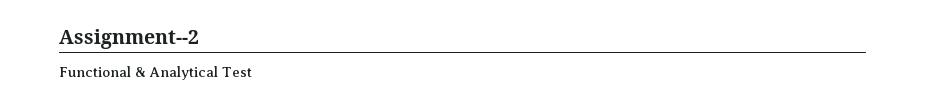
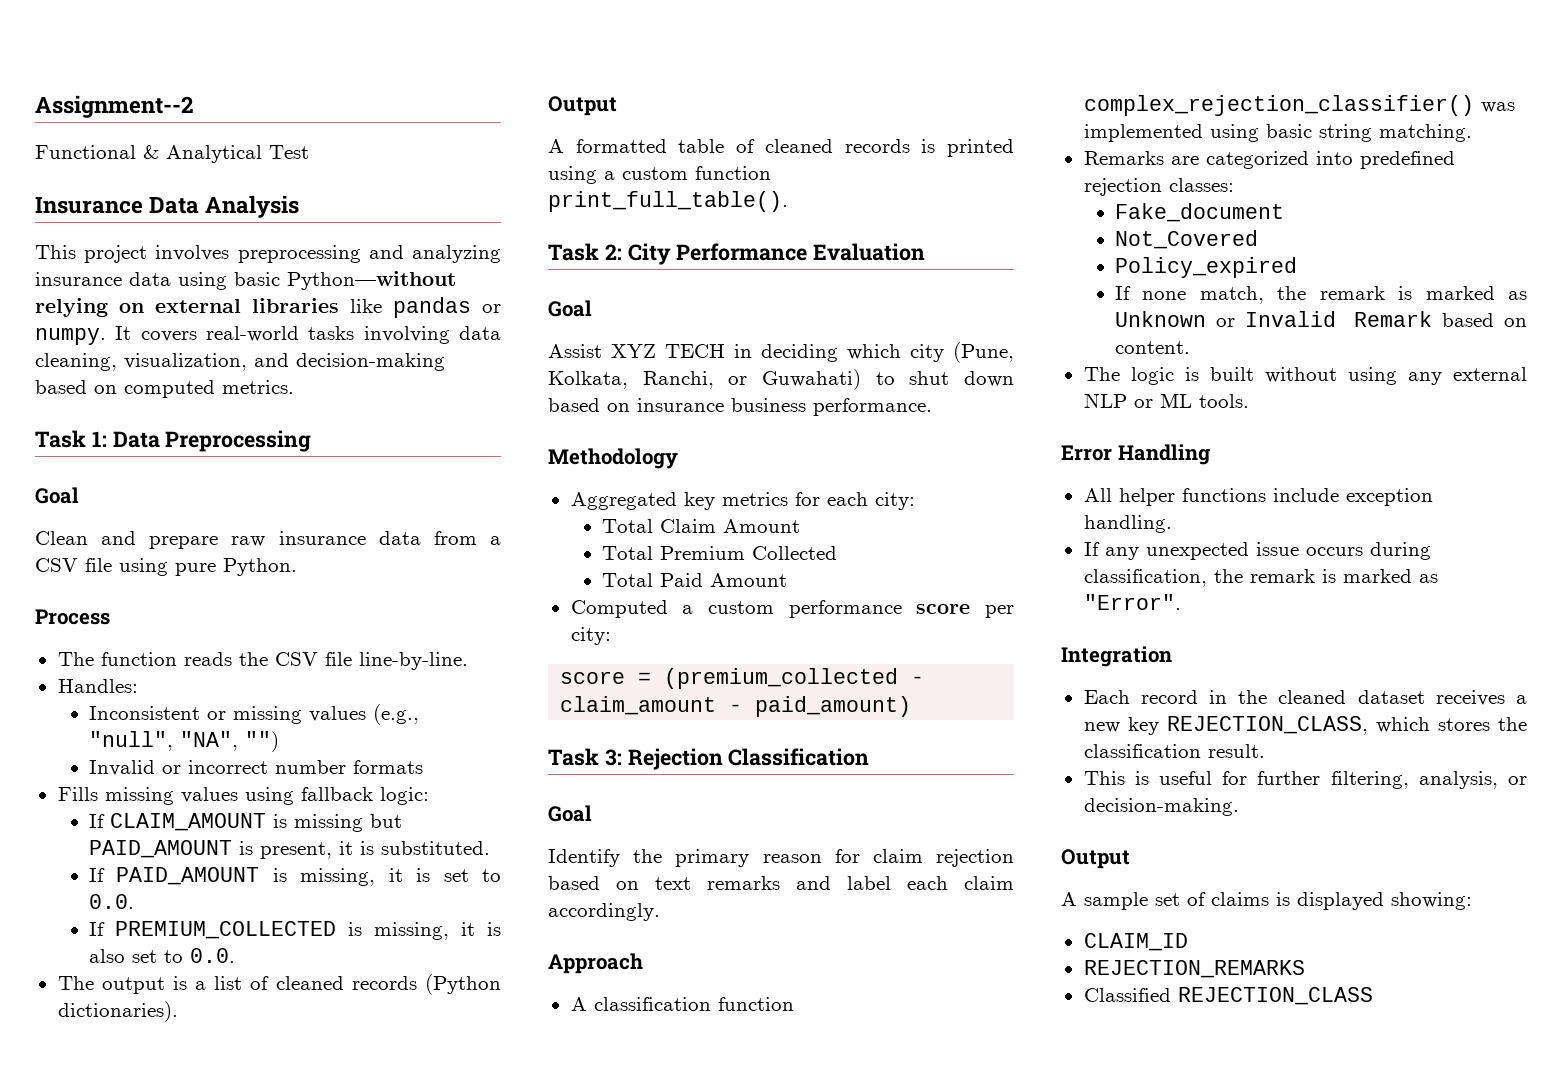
(252, 72) none -> [35,195,300,218] [35,245,501,263] [35,271,456,290] [35,297,501,318] [35,326,501,345] [35,353,445,371] [35,380,294,398] [35,430,312,452] [35,487,79,504] [35,531,502,549] [35,558,297,576] [35,609,110,625] [57,652,468,670] [57,679,138,693] [89,704,420,725] [89,731,280,752] [89,760,424,776] [57,787,429,805] [89,813,403,832] [89,840,491,859] [89,867,501,886] [89,894,135,909] [89,921,501,940] [89,948,236,963] [57,974,501,995] [57,1001,178,1022] [548,96,617,116] [548,139,1014,157] [548,166,771,184] [548,191,788,212] [548,243,926,265] [548,300,592,317] [548,342,1014,363] [548,369,1014,390] [548,398,932,416] [548,448,678,469] [570,492,915,510] [602,519,801,533] [602,546,838,560] [602,573,788,587] [570,600,1014,618] [570,627,611,645] [560,668,925,689] [560,696,912,717] [548,748,870,770] [548,805,592,822] [548,849,1014,867] [548,876,1014,890] [548,903,660,921] [548,953,643,974] [570,997,794,1011] [1083,95,1515,116] [1083,124,1472,142] [1083,151,1455,169] [1083,178,1234,196] [1115,203,1285,222] [1115,230,1259,249] [1115,257,1298,278] [1115,286,1527,304] [1115,311,1527,327] [1115,341,1191,354] [1083,367,1527,385] [1083,393,1249,408] [1061,444,1210,465] [1083,488,1433,506] [1083,515,1172,533] [1083,542,1431,560] [1083,569,1438,587] [1083,594,1181,610] [1061,646,1172,667] [1083,690,1527,706] [1083,716,1527,735] [1083,744,1265,758] [1083,771,1527,789] [1083,798,1239,816] [1061,849,1130,869] [1061,892,1472,910] [1083,933,1188,951] [1083,960,1305,978] [1083,987,1373,1005] // Insurance Data Analysis // This project involves preprocessing and analyzing insurance data using basic Python—without relying on external libraries like pandas or numpy. It covers real-world tasks involving data cleaning, visualization, and decision-making based on computed metrics. // Task 1: Data Preprocessing // Goal // Clean and prepare raw insurance data from a CSV file using pure Python. // Process // The function reads the CSV file line-by-line. // Handles: // Inconsistent or missing values (e.g., "null", "NA", "") // Invalid or incorrect number formats // Fills missing values using fallback logic: // If CLAIM_AMOUNT is missing but PAID_AMOUNT is present, it is substituted. // If PAID_AMOUNT is missing, it is set to 0.0. // If PREMIUM_COLLECTED is missing, it is also set to 0.0. // The output is a list of cleaned records (Python dictionaries). // Output // A formatted table of cleaned records is printed using a custom function print_full_table(). // Task 2: City Performance Evaluation // Goal // Assist XYZ TECH in deciding which city (Pune, Kolkata, Ranchi, or Guwahati) to shut down based on insurance business performance. // Methodology // Aggregated key metrics for each city: // Total Claim Amount // Total Premium Collected // Total Paid Amount // Computed a custom performance score per city: // score = (premium_collected - claim_amount - paid_amount) // Task 3: Rejection Classification // Goal // Identify the primary reason for claim rejection based on text remarks and label each claim accordingly. // Approach // A classification function complex_rejection_classifier() was implemented using basic string matching. // Remarks are categorized into predefined rejection classes: // Fake_document // Not_Covered // Policy_expired // If none match, the remark is marked as Unknown or Invalid Remark based on content. // The logic is built without using any external NLP or ML tools. // Error Handling // All helper functions include exception handling. // If any unexpected issue occurs during classification, the remark is marked as "Error". // Integration // Each record in the cleaned dataset receives a new key REJECTION_CLASS, which stores the classification result. // This is useful for further filtering, analysis, or decision-making. // Output // A sample set of claims is displayed showing: // CLAIM_ID // REJECTION_REMARKS // Classified REJECTION_CLASS

